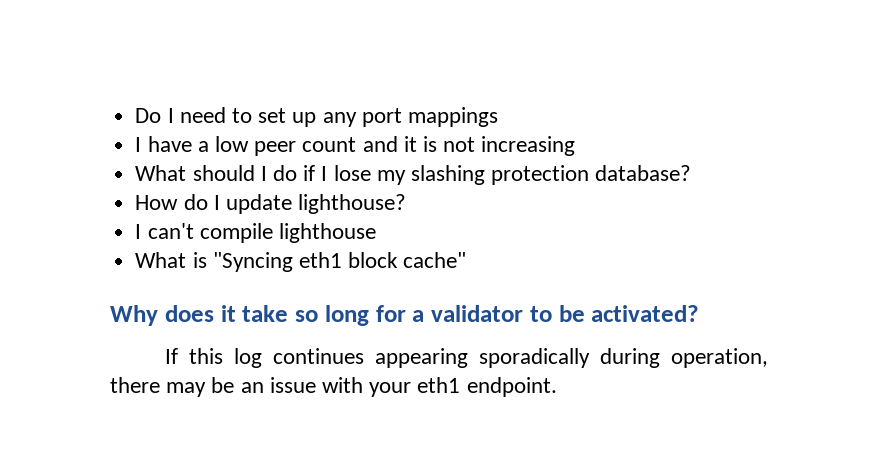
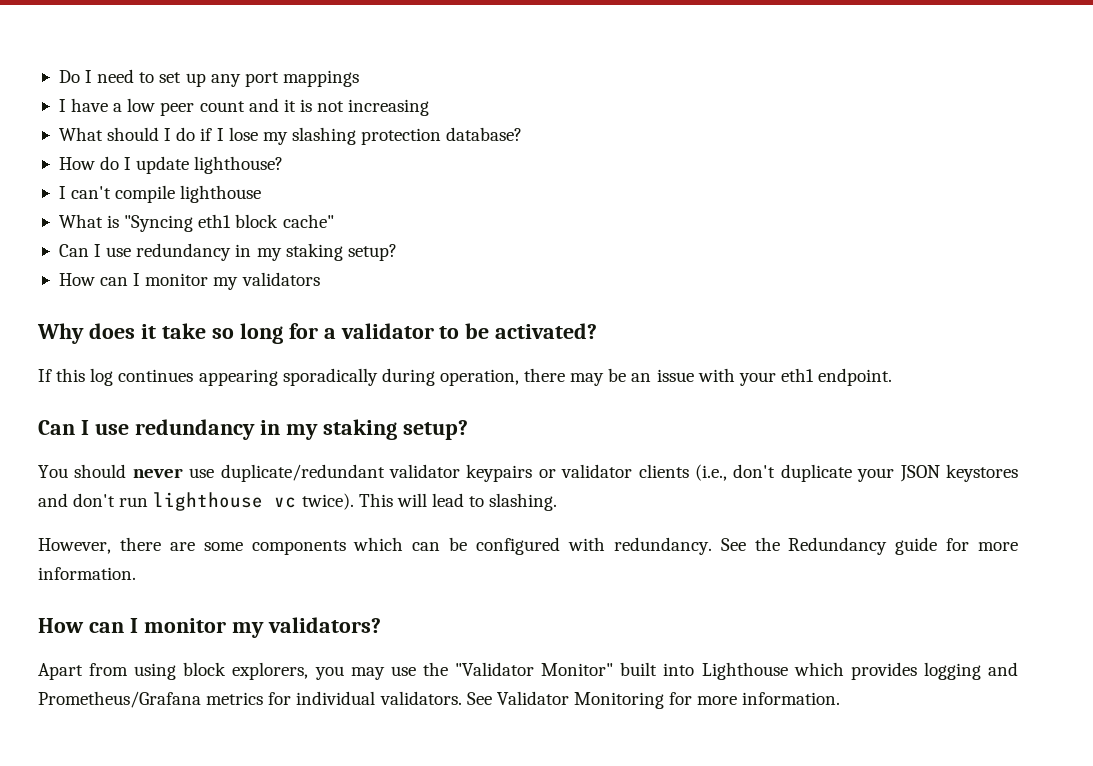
(467, 260) none -> [58,243,397,261] [58,272,320,290] // Can I use redundancy in my staking setup? // How can I monitor my validators
(557, 387) none -> [38,419,468,440] [38,464,1018,482] [38,492,558,511] [38,537,1018,555] [38,567,136,580] [38,617,381,638] [38,662,1019,680] [38,691,841,709] // Can I use redundancy in my staking setup? // You should never use duplicate/redundant validator keypairs or validator clients (i.e., don't duplicate your JSON keystores and don't run lighthouse vc twice). This will lead to slashing. // However, there are some components which can be configured with redundancy. See the Redundancy guide for more information. // How can I monitor my validators? // Apart from using block explorers, you may use the "Validator Monitor" built into Lighthouse which provides logging and Prometheus/Grafana metrics for individual validators. See Validator Monitoring for more information.

